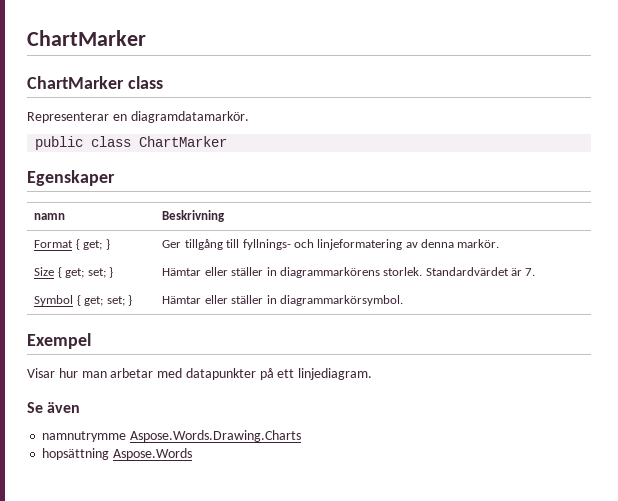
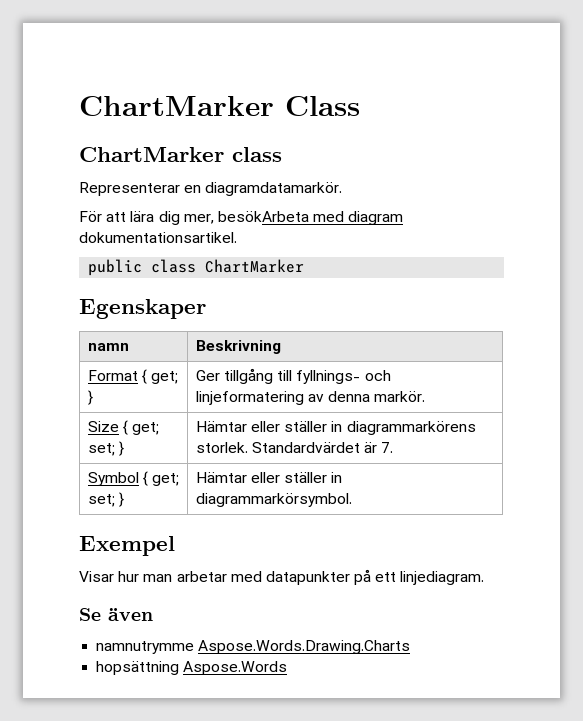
[27,30,146,46] ChartMarker -> [79,96,360,116] ChartMarker Class
(249, 117) none -> [79,211,404,225] [79,232,237,243] // För att lära dig mer, besökArbeta med diagram dokumentationsartikel.

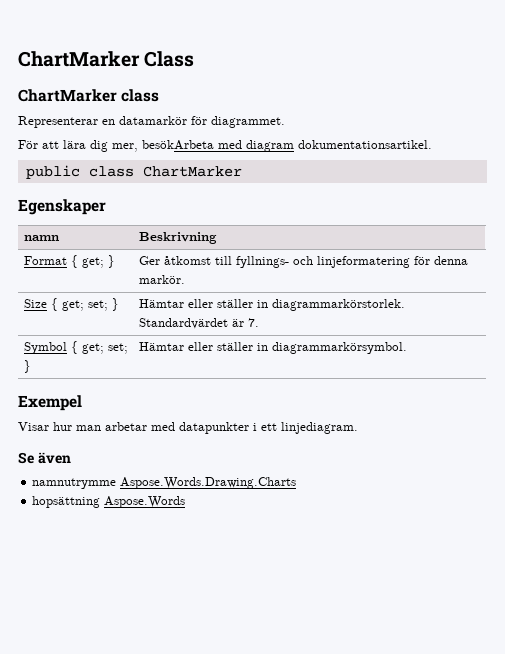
[205,182,343,196] diagramdatamarkör. -> [119,116,285,128] datamarkör för diagrammet.
[223,368,273,384] tillgång -> [163,256,211,265] åtkomst
[307,394,324,402] av -> [413,256,430,265] för
[346,421,476,435] [195,442,248,453] diagrammarkörens storlek. -> [271,299,405,311] diagrammarkörstorlek.
[354,569,372,585] på -> [253,423,257,431] i

